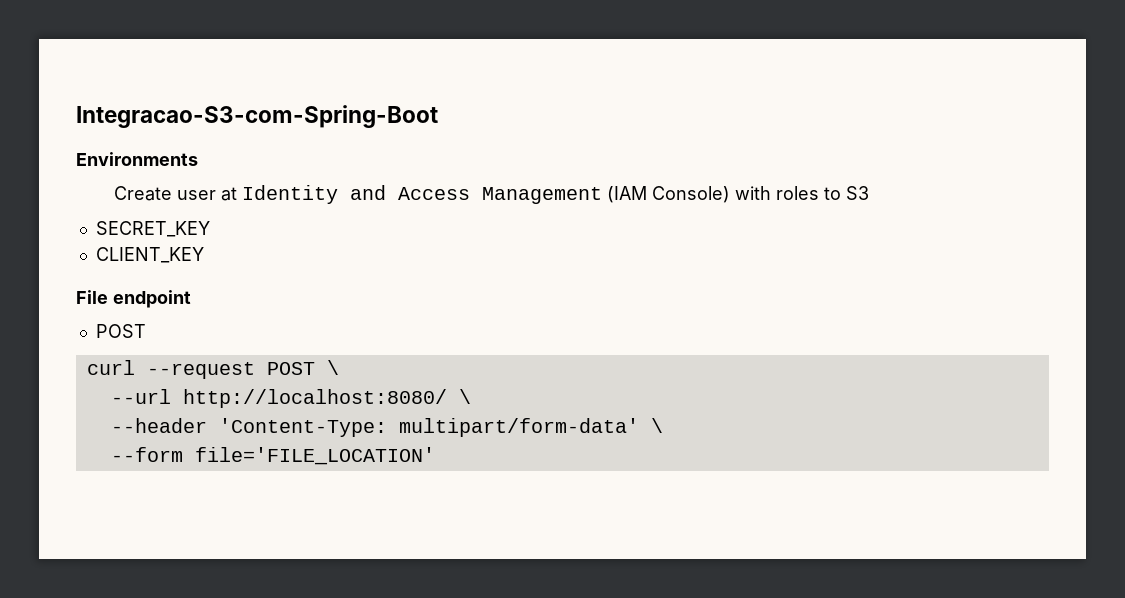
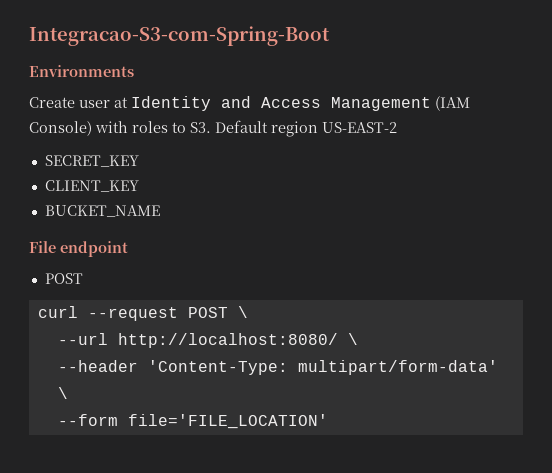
[845,186,869,200] S3 -> [190,120,397,137] S3. Default region US-EAST-2
(204, 255) none -> [44,205,160,217] // BUCKET_NAME

